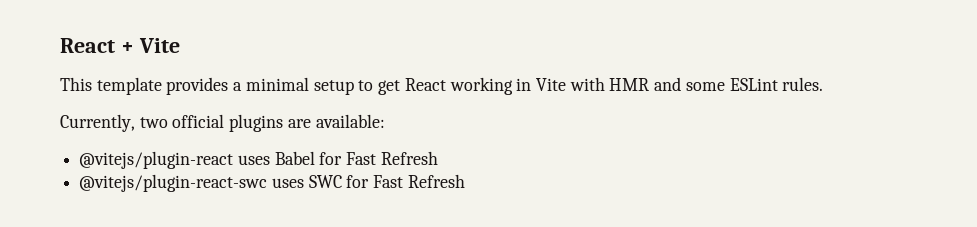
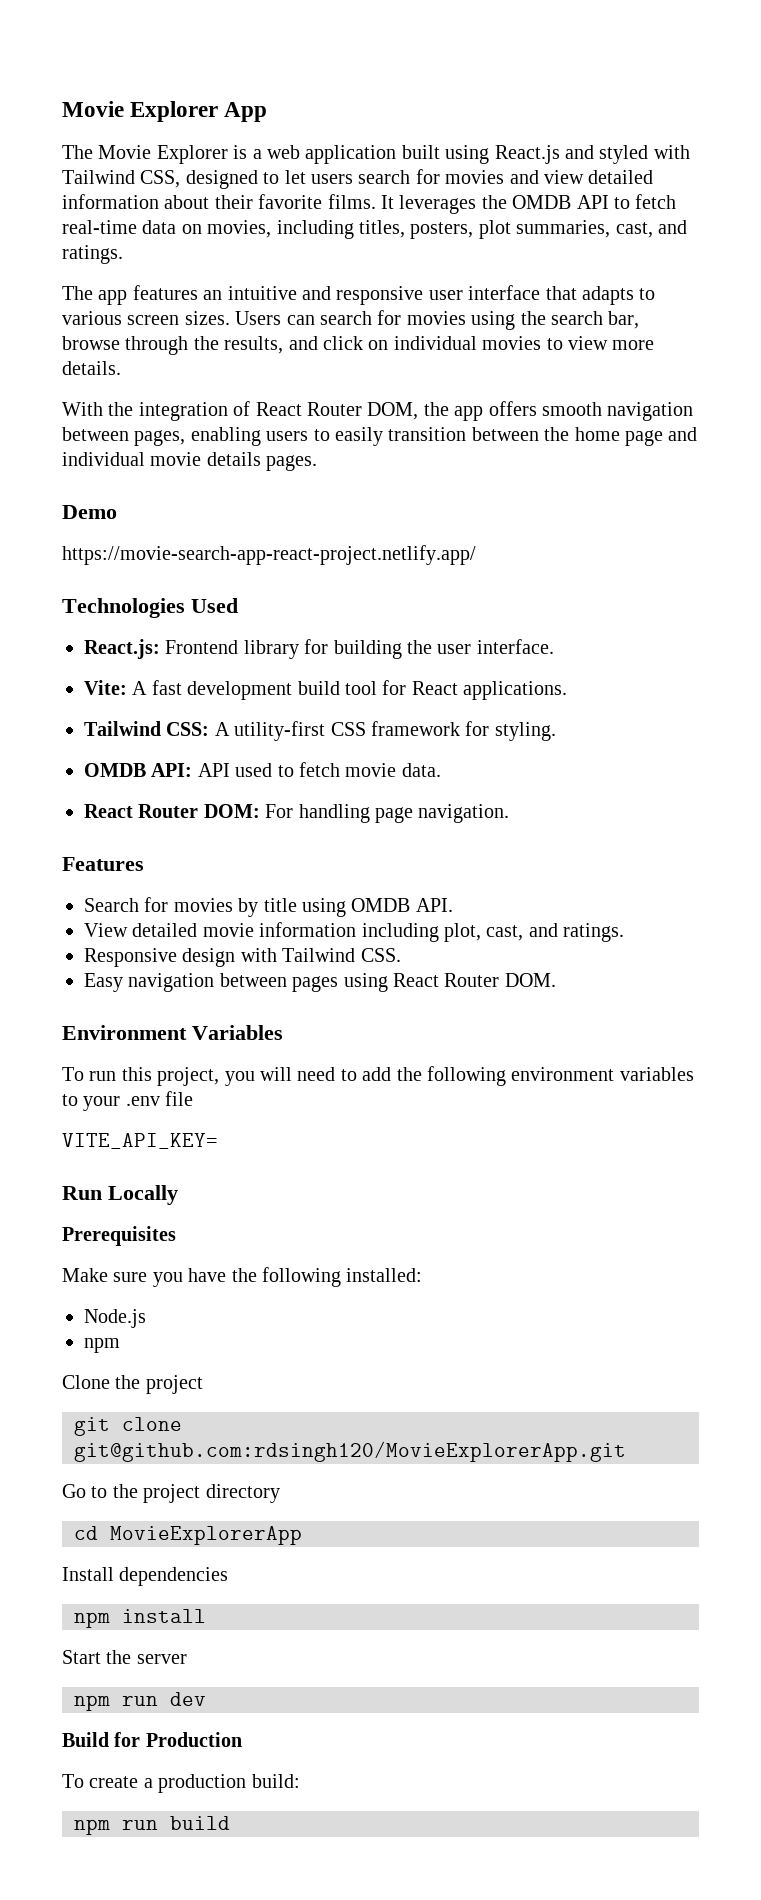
[60,38,180,53] [60,77,824,95] [60,114,385,132] [79,151,438,169] [79,174,465,192] React + Vite // This template provides a minimal setup to get React working in Vite with HMR and some ESLint rules. // Currently, two official plugins are available: // @vitejs/plugin-react uses Babel for Fast Refresh // @vitejs/plugin-react-swc uses SWC for Fast Refresh -> [62,101,268,122] [62,145,690,164] [62,169,654,189] [62,194,677,214] [62,220,687,239] [62,245,123,264] [62,285,656,305] [62,310,640,330] [62,336,655,355] [62,361,121,375] [62,401,694,421] [62,427,698,446] [62,452,318,471] [62,505,117,519] [62,545,476,565] [62,598,238,618] [84,639,554,659] [84,680,568,700] [84,721,556,741] [84,762,441,777] [84,804,510,823] [62,857,144,871] [84,897,453,917] [84,922,625,942] [84,948,401,967] [84,973,556,992] [62,1025,283,1040] [62,1066,694,1086] [62,1091,194,1111] [62,1133,218,1149] [62,1185,178,1205] [62,1226,176,1246] [62,1267,423,1287] [84,1309,146,1328] [84,1338,120,1353] [62,1375,203,1394] [74,1417,182,1436] [74,1441,626,1462] [62,1484,280,1503] [74,1526,302,1545] [62,1567,229,1586] [74,1609,206,1628] [62,1650,187,1664] [74,1692,206,1711] [62,1732,242,1747] [62,1774,300,1793] [74,1816,230,1835] Movie Explorer App // The Movie Explorer is a web application built using React.js and styled with Tailwind CSS, designed to let users search for movies and view detailed information about their favorite films. It leverages the OMDB API to fetch real-time data on movies, including titles, posters, plot summaries, cast, and ratings. // The app features an intuitive and responsive user interface that adapts to various screen sizes. Users can search for movies using the search bar, browse through the results, and click on individual movies to view more details. // With the integration of React Router DOM, the app offers smooth navigation between pages, enabling users to easily transition between the home page and individual movie details pages. // Demo // https://movie-search-app-react-project.netlify.app/ // Technologies Used // React.js: Frontend library for building the user interface. // Vite: A fast development build tool for React applications. // Tailwind CSS: A utility-first CSS framework for styling. // OMDB API: API used to fetch movie data. // React Router DOM: For handling page navigation. // Features // Search for movies by title using OMDB API. // View detailed movie information including plot, cast, and ratings. // Responsive design with Tailwind CSS. // Easy navigation between pages using React Router DOM. // Environment Variables // To run this project, you will need to add the following environment variables to your .env file // VITE_API_KEY= // Run Locally // Prerequisites // Make sure you have the following installed: // Node.js // npm // Clone the project // git clone git@github.com:rdsingh120/MovieExplorerApp.git // Go to the project directory // cd MovieExplorerApp // Install dependencies // npm install // Start the server // npm run dev // Build for Production // To create a production build: // npm run build

